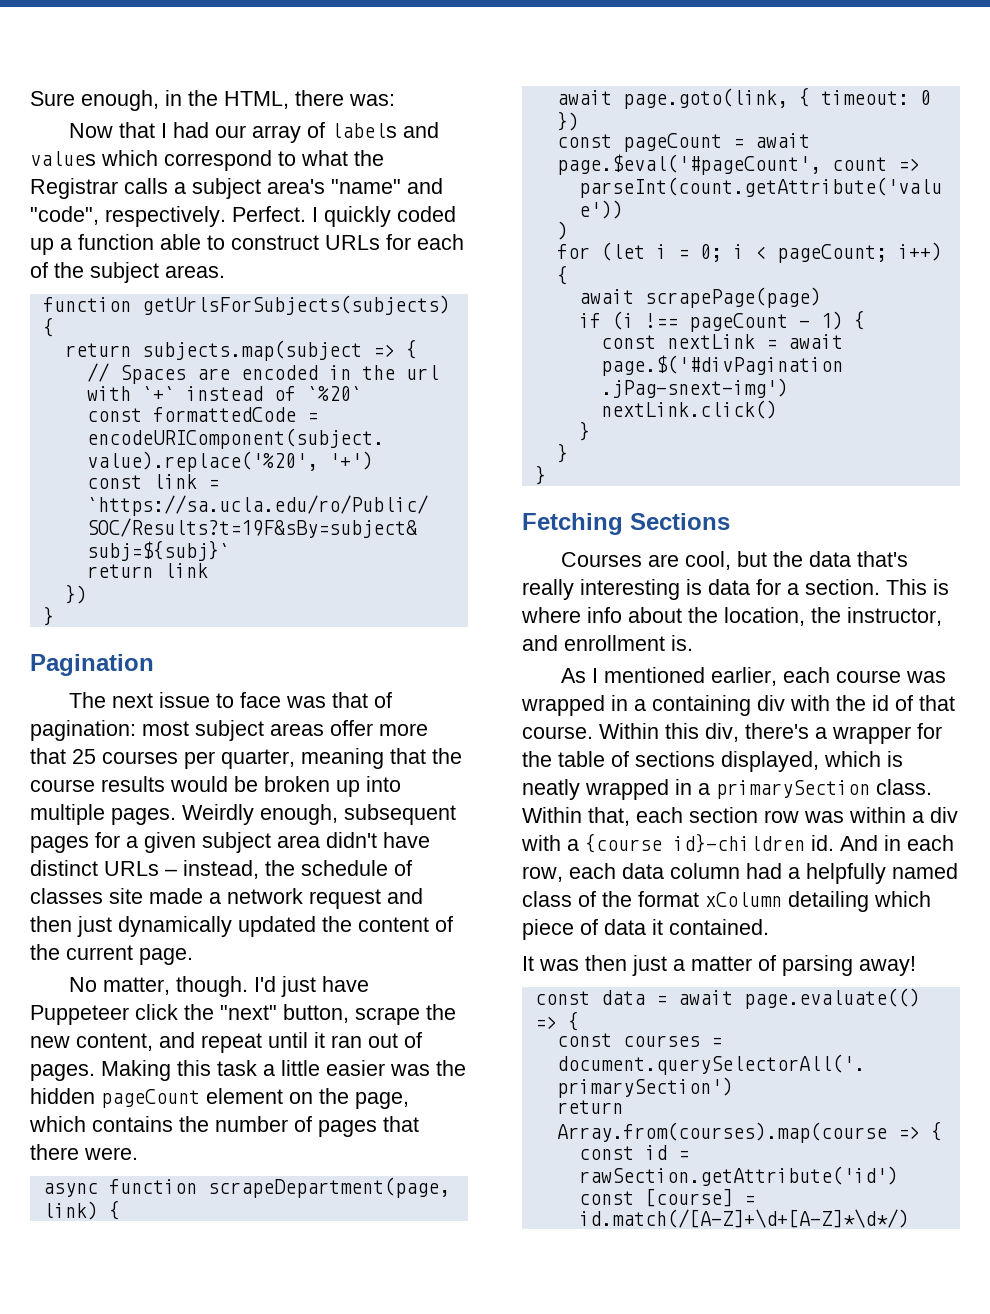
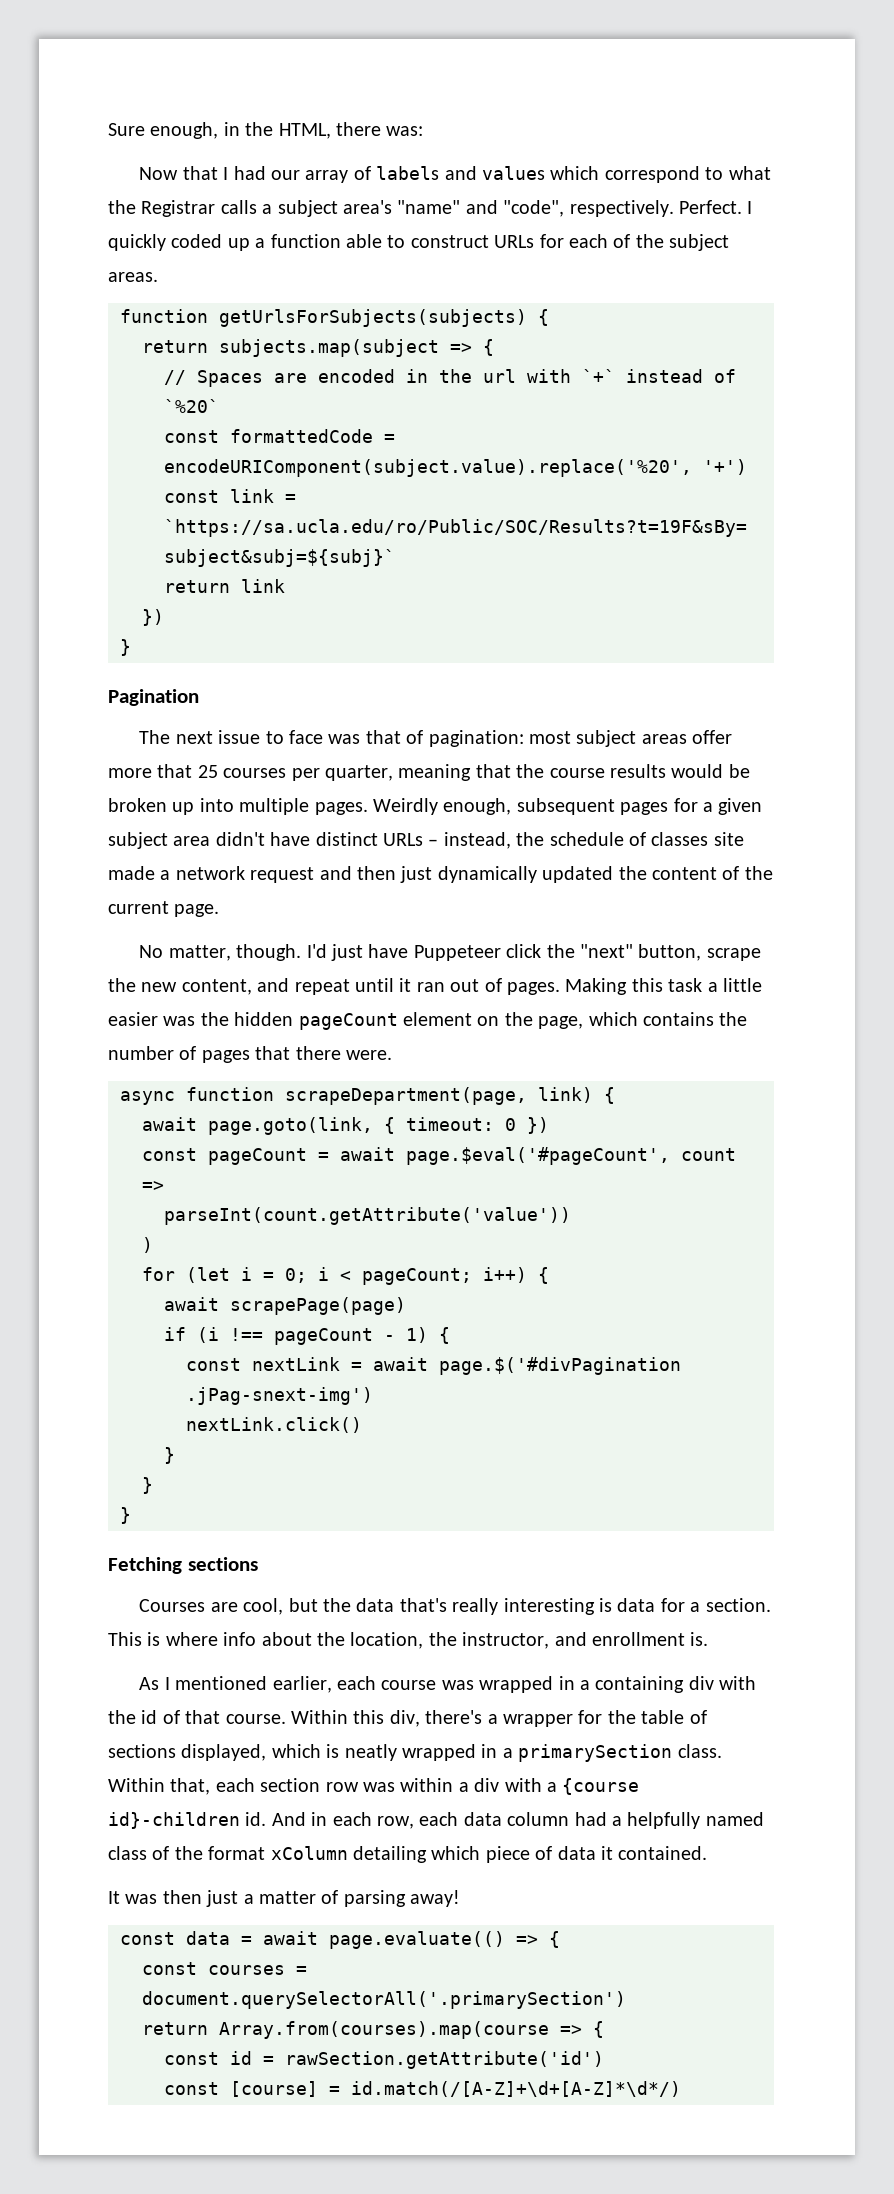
[630,513,730,530] Sections -> [187,1557,258,1571] sections

